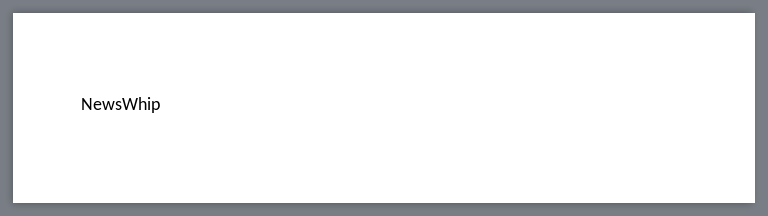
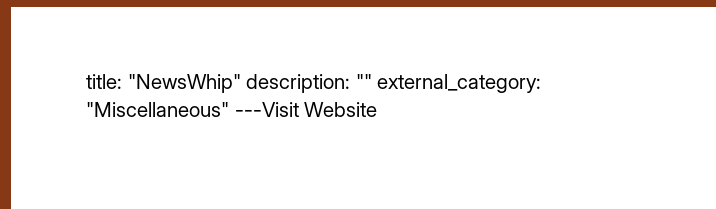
[81,97,160,113] NewsWhip -> [86,74,542,93] [86,102,378,117] title: "NewsWhip" description: "" external_category: "Miscellaneous" ---Visit Website

